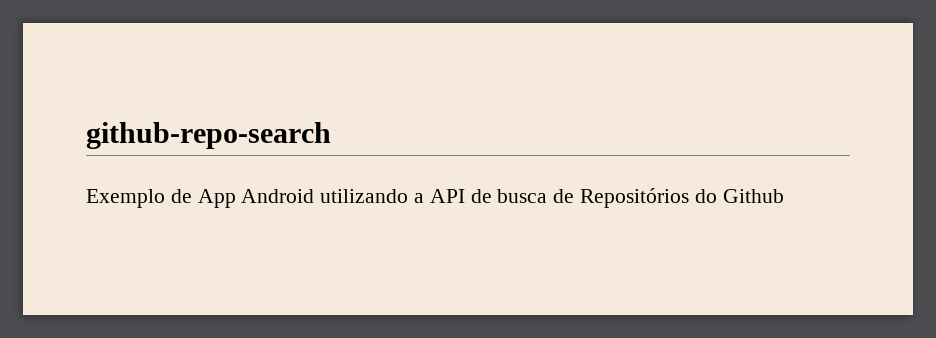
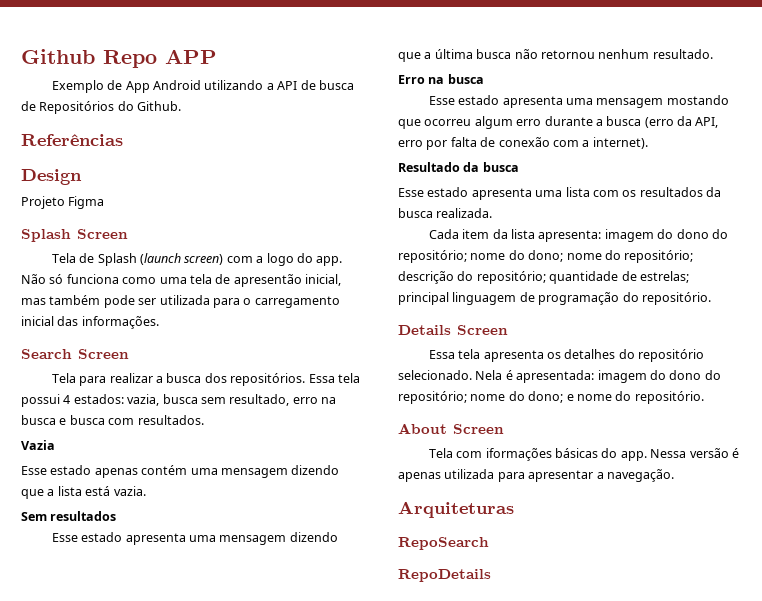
[86,122,331,149] github-repo-search -> [21,49,217,68] Github Repo APP
[722,189,784,203] Github -> [137,101,182,111] [21,134,123,146] [21,169,82,185] [21,196,105,209] [21,229,128,242] [51,253,343,266] [21,274,341,287] [21,295,340,308] [21,316,159,329] [21,349,129,359] [51,373,360,386] [21,394,336,407] [21,415,204,425] [21,440,55,450] [21,465,340,478] [21,486,146,499] [21,511,117,521] [51,532,338,545] [398,49,713,62] [398,74,484,84] [428,95,729,108] [398,116,719,129] [398,137,648,150] [398,162,519,172] [398,187,721,200] [398,208,493,218] [428,229,728,242] [398,250,694,263] [398,271,689,284] [398,292,711,305] [398,325,508,335] [428,349,705,362] [398,370,721,383] [398,391,704,404] [398,423,504,434] [428,448,739,461] [398,469,674,482] [398,501,514,518] [398,537,489,550] [398,569,491,582] Github. // Referências // Design // Projeto Figma // Splash Screen // Tela de Splash (launch screen) com a logo do app. Não só funciona como uma tela de apresentão inicial, mas também pode ser utilizada para o carregamento inicial das informações. // Search Screen // Tela para realizar a busca dos repositórios. Essa tela possui 4 estados: vazia, busca sem resultado, erro na busca e busca com resultados. // Vazia // Esse estado apenas contém uma mensagem dizendo que a lista está vazia. // Sem resultados // Esse estado apresenta uma mensagem dizendo que a última busca não retornou nenhum resultado. // Erro na busca // Esse estado apresenta uma mensagem mostando que ocorreu algum erro durante a busca (erro da API, erro por falta de conexão com a internet). // Resultado da busca // Esse estado apresenta uma lista com os resultados da busca realizada. // Cada item da lista apresenta: imagem do dono do repositório; nome do dono; nome do repositório; descrição do repositório; quantidade de estrelas; principal linguagem de programação do repositório. // Details Screen // Essa tela apresenta os detalhes do repositório selecionado. Nela é apresentada: imagem do dono do repositório; nome do dono; e nome do repositório. // About Screen // Tela com iformações básicas do app. Nessa versão é apenas utilizada para apresentar a navegação. // Arquiteturas // RepoSearch // RepoDetails

